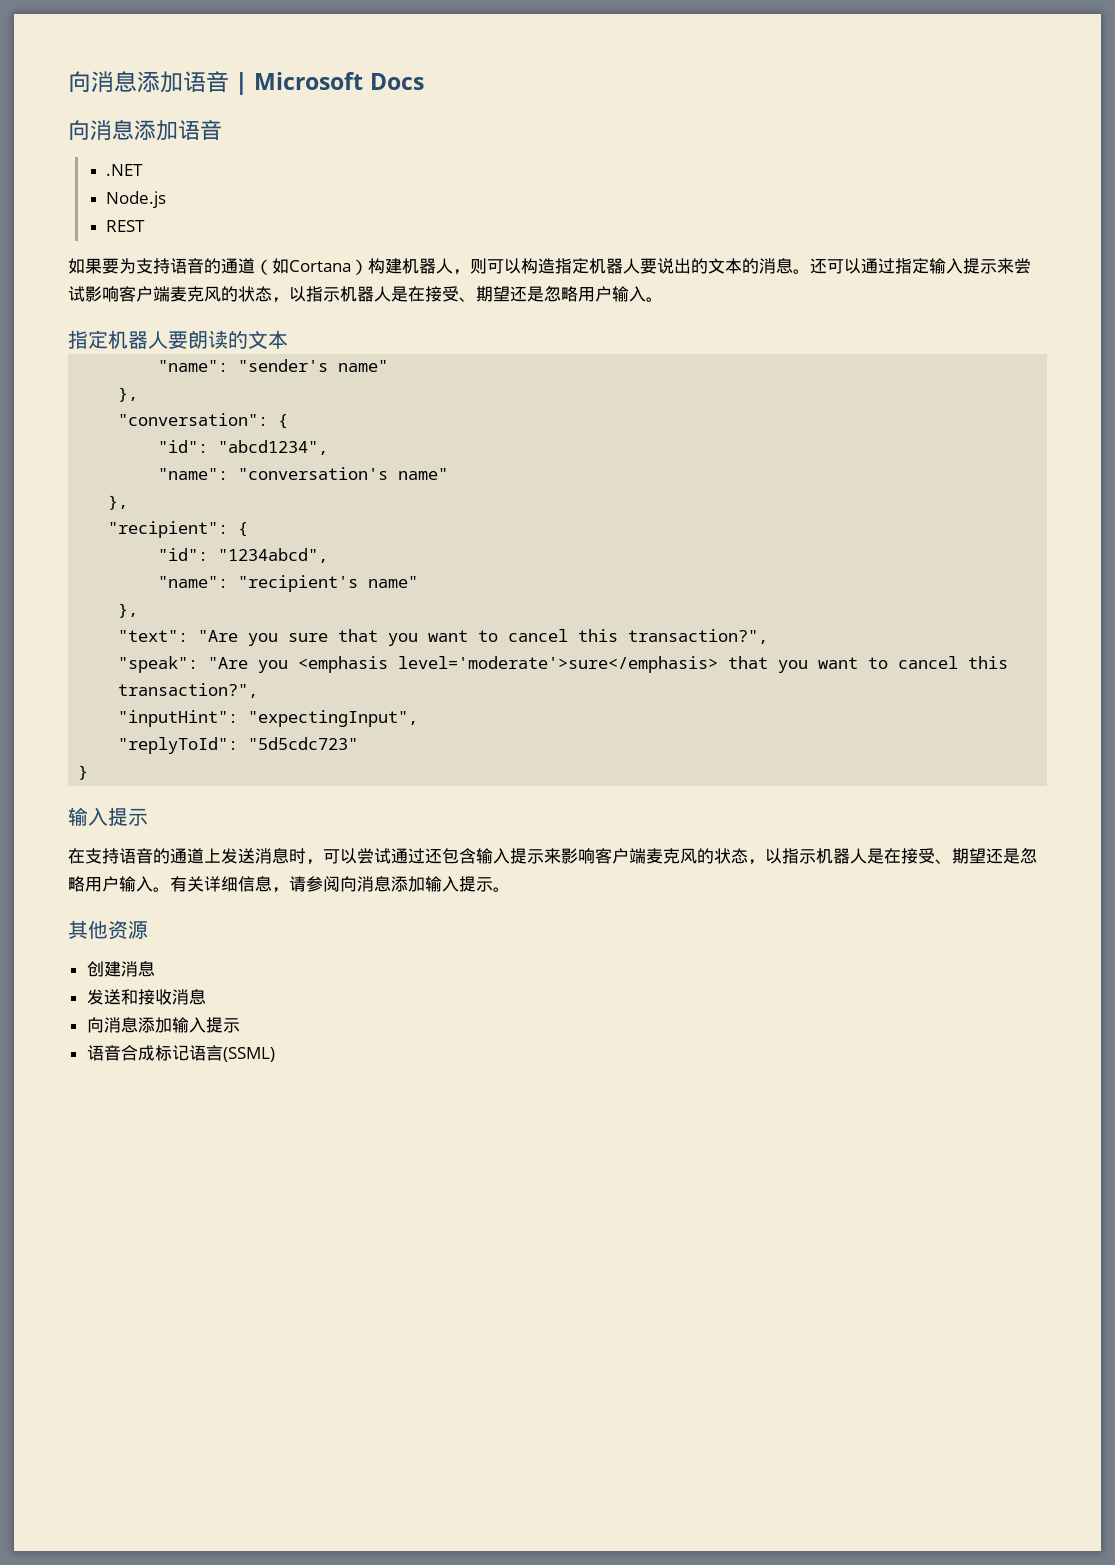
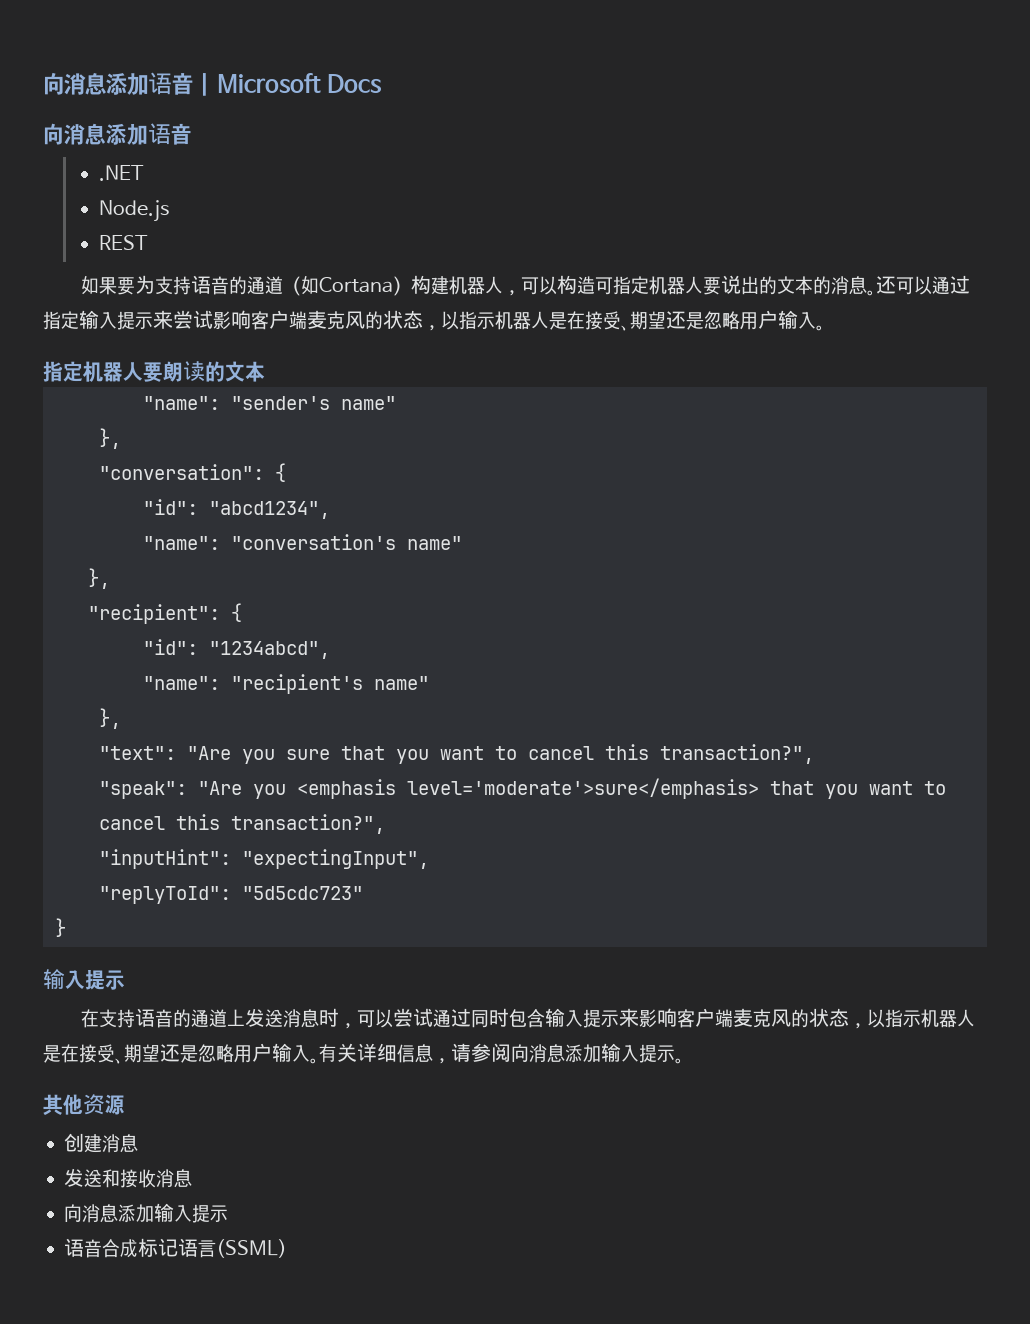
[470,258,487,274] 则 -> (522, 293) none
(555, 266) none -> [595,277,614,295] 可
[425,848,442,864] 还 -> [471,1008,510,1028] 同时

